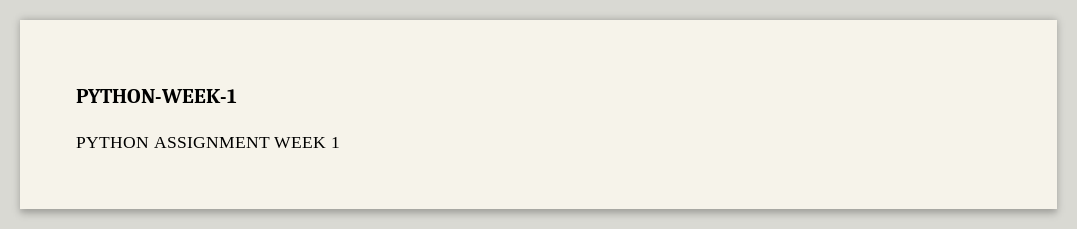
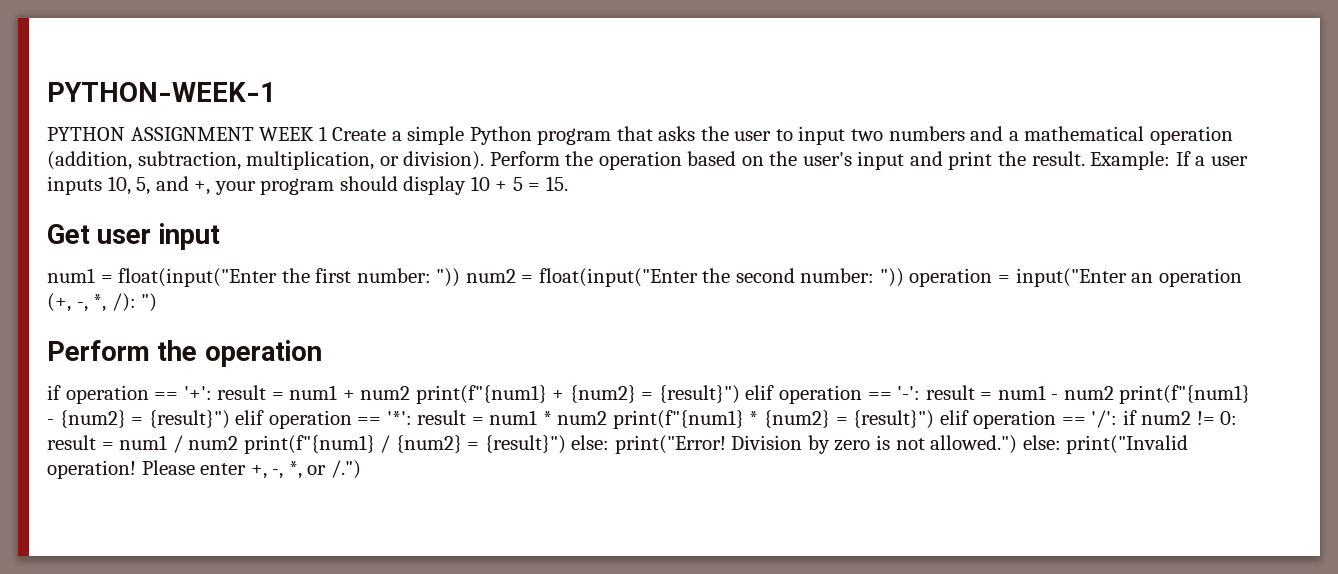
(341, 142) none -> [332,126,1233,145] [47,151,1248,170] [47,176,568,195] [47,223,220,250] [47,268,1242,287] [47,293,158,312] [47,340,322,367] [47,385,1251,404] [47,410,1238,429] [47,435,1189,454] [47,460,361,479] Create a simple Python program that asks the user to input two numbers and a mathematical operation (addition, subtraction, multiplication, or division). Perform the operation based on the user's input and print the result. Example: If a user inputs 10, 5, and +, your program should display 10 + 5 = 15. // Get user input // num1 = float(input("Enter the first number: ")) num2 = float(input("Enter the second number: ")) operation = input("Enter an operation (+, -, *, /): ") // Perform the operation // if operation == '+': result = num1 + num2 print(f"{num1} + {num2} = {result}") elif operation == '-': result = num1 - num2 print(f"{num1} - {num2} = {result}") elif operation == '*': result = num1 * num2 print(f"{num1} * {num2} = {result}") elif operation == '/': if num2 != 0: result = num1 / num2 print(f"{num1} / {num2} = {result}") else: print("Error! Division by zero is not allowed.") else: print("Invalid operation! Please enter +, -, *, or /.")

